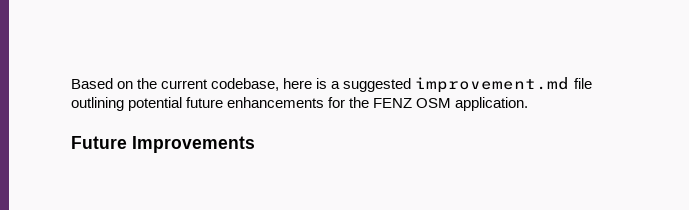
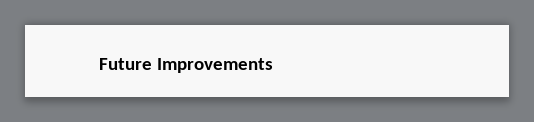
[71,77,592,93] [71,97,529,111] Based on the current codebase, here is a suggested improvement.md file outlining potential future enhancements for the FENZ OSM application. // -> (99, 64) none

